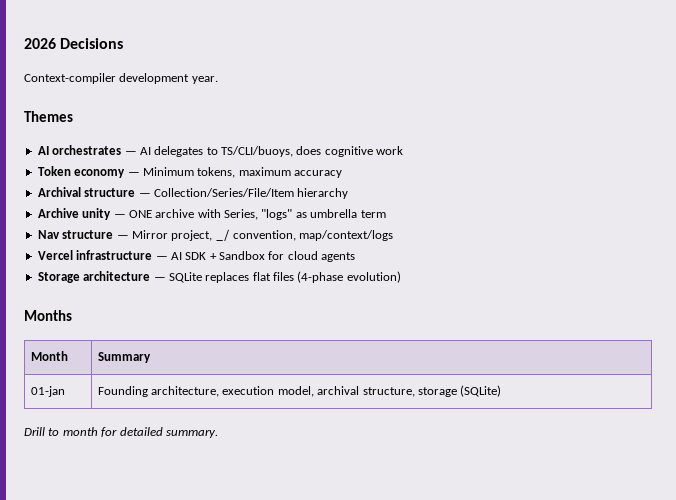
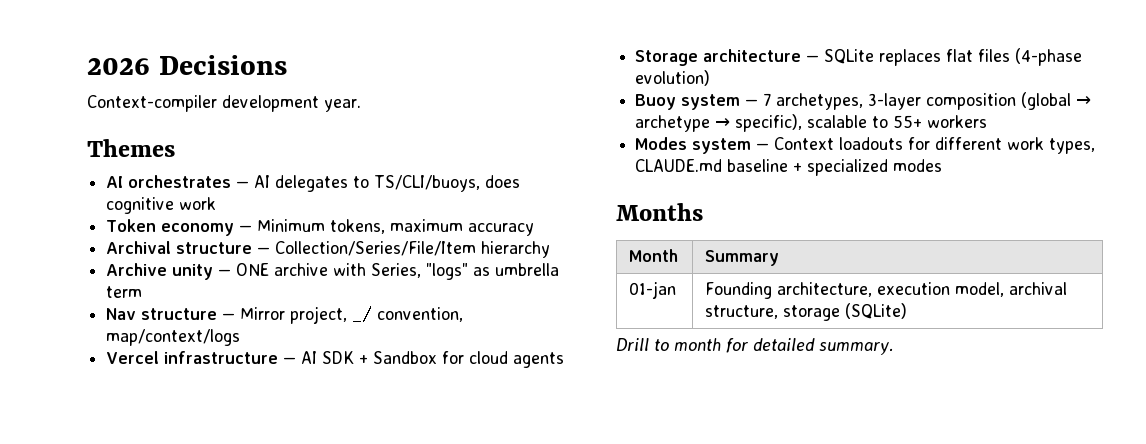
(401, 277) none -> [635,92,1092,110] [635,114,988,132] [635,137,1096,154] [635,159,943,176] // Buoy system — 7 archetypes, 3-layer composition (global → archetype → specific), scalable to 55+ workers // Modes system — Context loadouts for different work types, CLAUDE.md baseline + specialized modes

